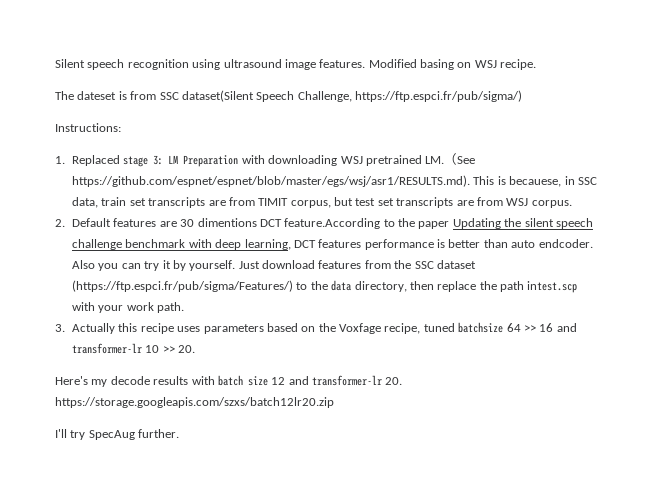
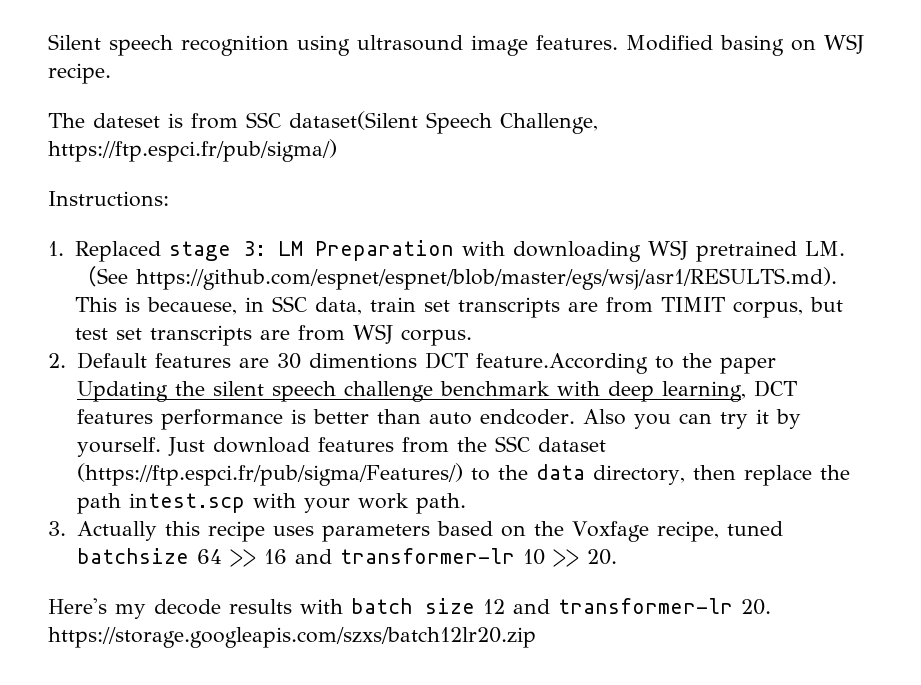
[55,429,180,440] // I'll try SpecAug further. -> (536, 637) none

